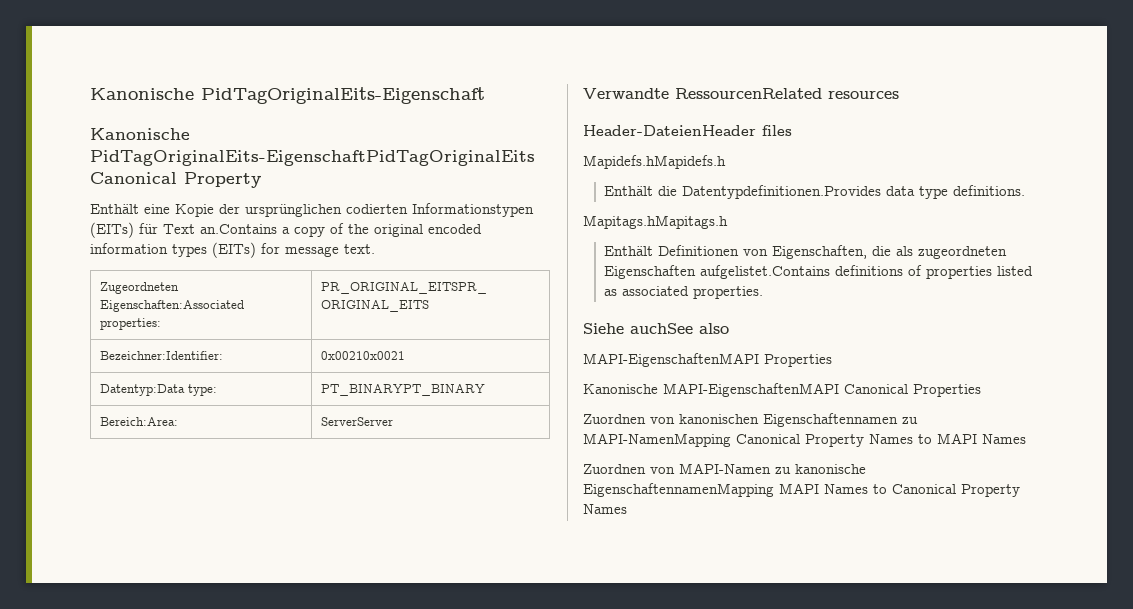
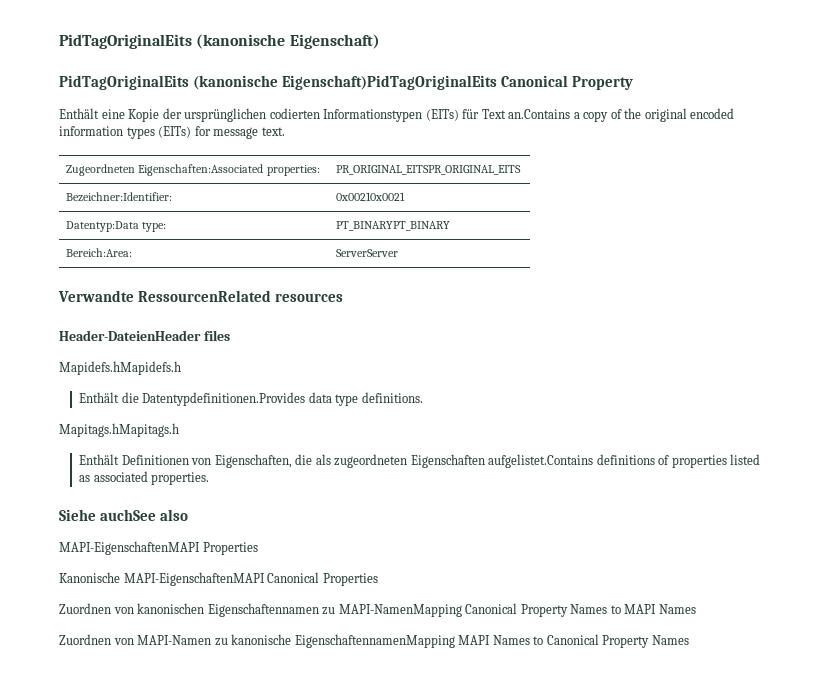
[90,87,485,104] [90,128,190,140] [90,150,535,166] Kanonische PidTagOriginalEits-Eigenschaft // Kanonische PidTagOriginalEits-EigenschaftPidTagOriginalEits -> [59,34,380,49] [59,75,498,90] PidTagOriginalEits (kanonische Eigenschaft) // PidTagOriginalEits (kanonische Eigenschaft)PidTagOriginalEits

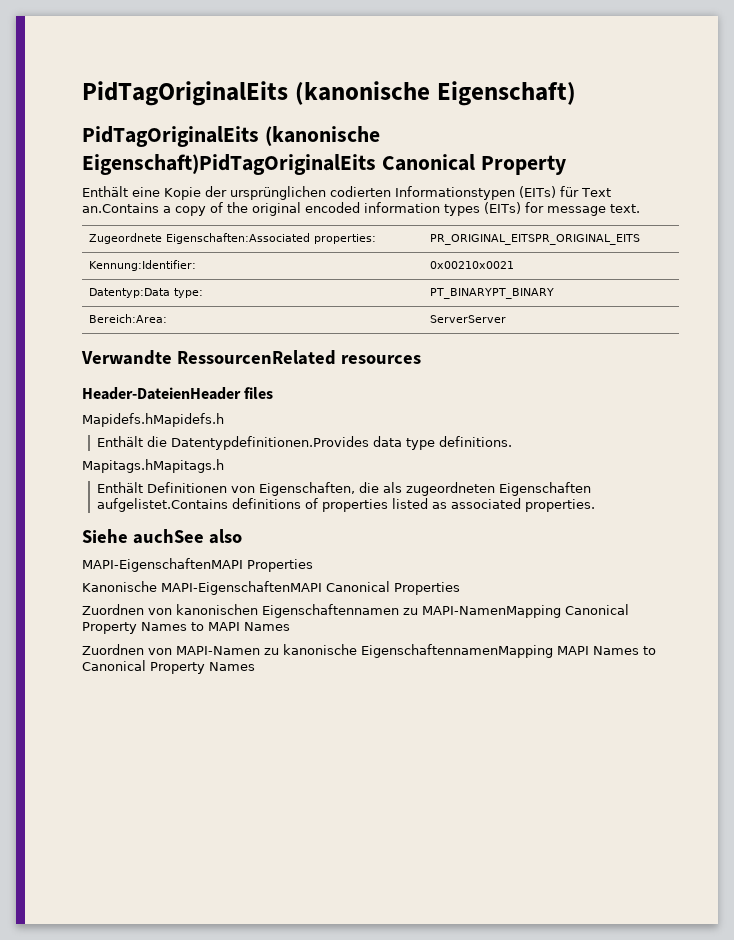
[66,164,136,176] Zugeordneten -> [88,233,162,244] Zugeordnete
[66,192,173,202] Bezeichner:Identifier: -> [88,260,196,271] Kennung:Identifier:

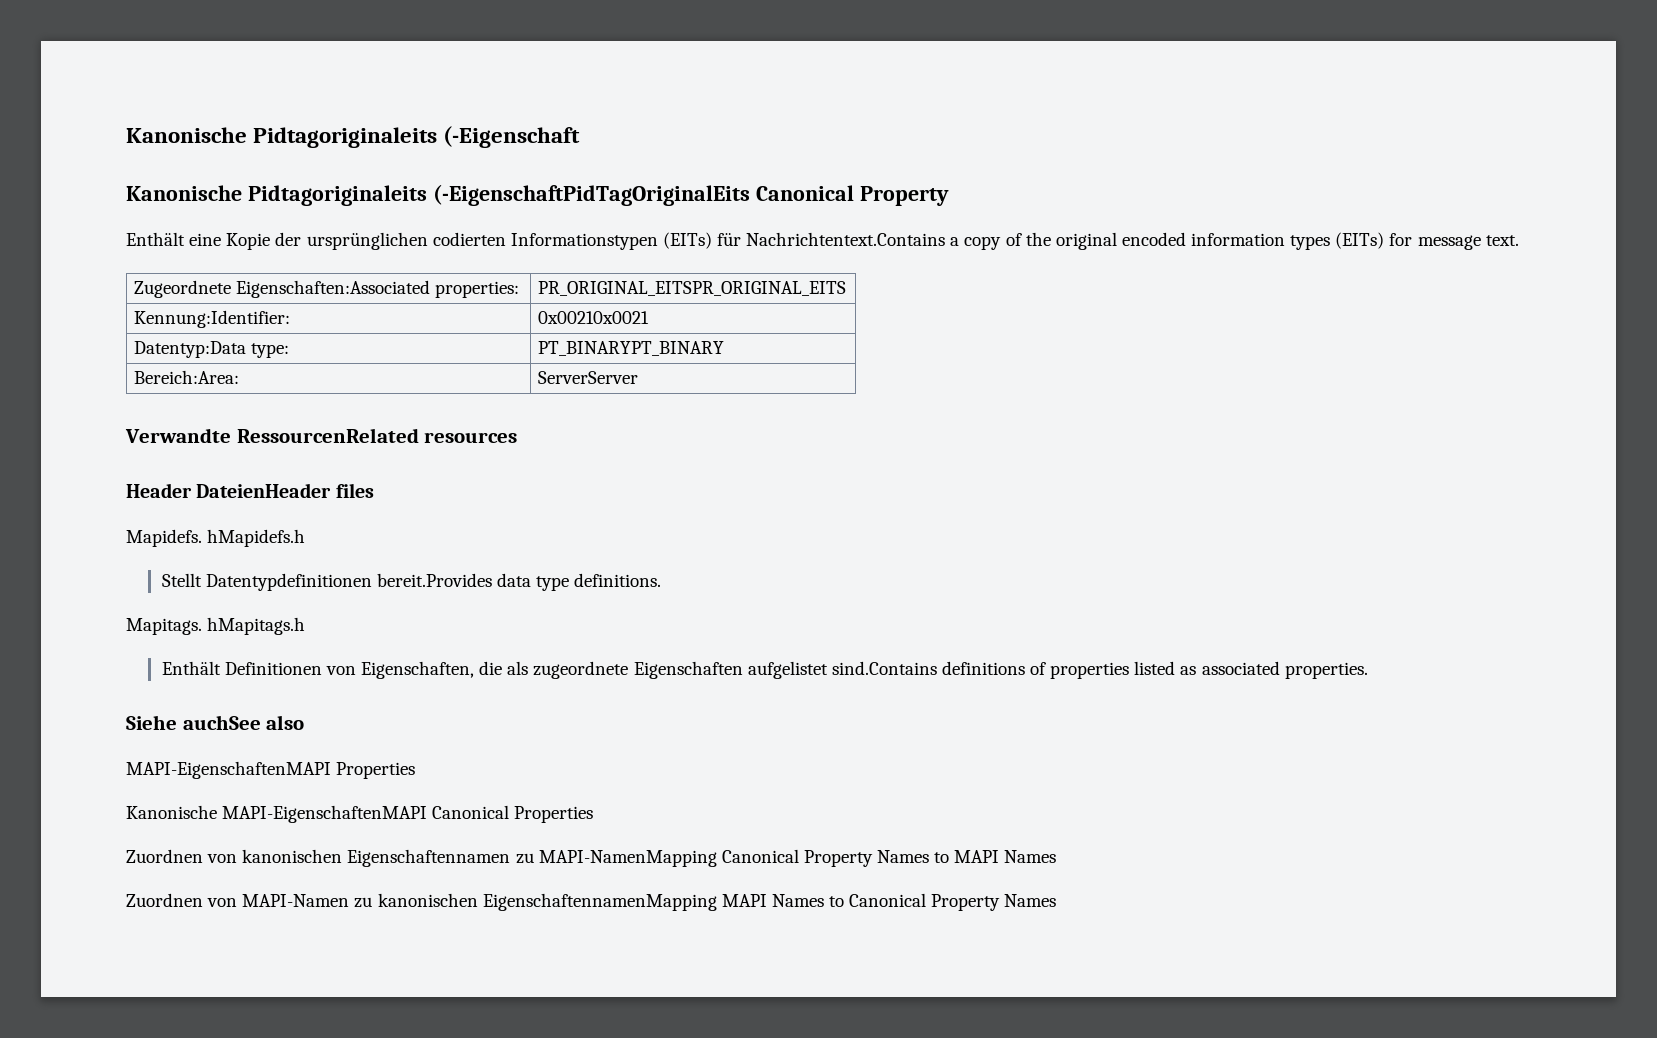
[82,81,576,106] [82,126,380,147] [82,154,376,175] PidTagOriginalEits (kanonische Eigenschaft) // PidTagOriginalEits (kanonische Eigenschaft)PidTagOriginalEits -> [126,126,581,148] [126,184,750,206] Kanonische Pidtagoriginaleits (-Eigenschaft // Kanonische Pidtagoriginaleits (-EigenschaftPidTagOriginalEits
[580,188,611,197] [82,203,159,213] Text an.Contains -> [746,232,946,246] Nachrichtentext.Contains
[82,387,241,400] Header-DateienHeader -> [126,483,332,498] Header DateienHeader
[82,413,224,427] [96,436,369,450] Mapidefs.hMapidefs.h // Enthält die Datentypdefinitionen.Provides -> [126,529,306,547] [161,573,492,591] Mapidefs. hMapidefs.h // Stellt Datentypdefinitionen bereit.Provides
[82,459,224,473] Mapitags.hMapitags.h -> [126,617,306,635] Mapitags. hMapitags.h
[405,482,591,496] [96,498,228,512] zugeordneten Eigenschaften aufgelistet.Contains -> [533,661,937,679] zugeordnete Eigenschaften aufgelistet sind.Contains
[283,644,357,655] kanonische -> [377,893,478,907] kanonischen

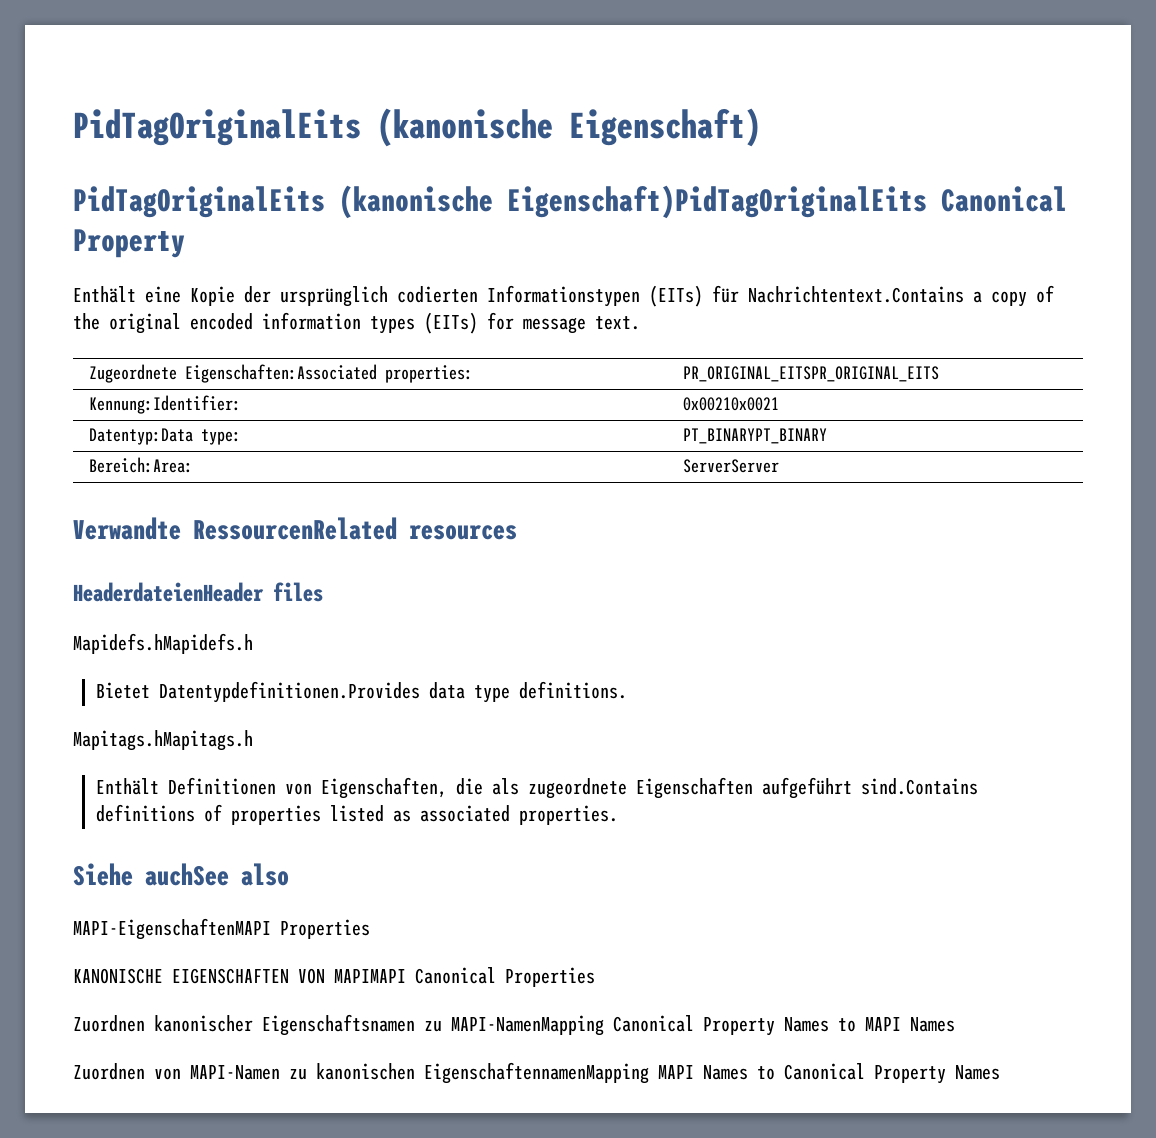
[126,126,581,148] [126,184,750,206] Kanonische Pidtagoriginaleits (-Eigenschaft // Kanonische Pidtagoriginaleits (-EigenschaftPidTagOriginalEits -> [73,108,761,147] [73,185,927,219] PidTagOriginalEits (kanonische Eigenschaft) // PidTagOriginalEits (kanonische Eigenschaft)PidTagOriginalEits
[306,232,428,250] ursprünglichen -> [280,286,388,307] ursprünglich
[126,483,332,498] Header DateienHeader -> [73,582,264,602] HeaderdateienHeader
[126,529,306,547] [161,573,492,591] Mapidefs. hMapidefs.h // Stellt Datentypdefinitionen bereit.Provides -> [73,633,253,654] [95,681,420,703] Mapidefs.hMapidefs.h // Bietet Datentypdefinitionen.Provides
[126,617,306,635] Mapitags. hMapitags.h -> [73,730,253,751] Mapitags.hMapitags.h
[747,661,828,679] aufgelistet -> [761,777,852,799] aufgeführt
[126,805,428,823] Kanonische MAPI-EigenschaftenMAPI -> [73,968,406,984] KANONISCHE EIGENSCHAFTEN VON MAPIMAPI
[207,849,511,867] von kanonischen Eigenschaftennamen -> [154,1014,415,1036] kanonischer Eigenschaftsnamen

